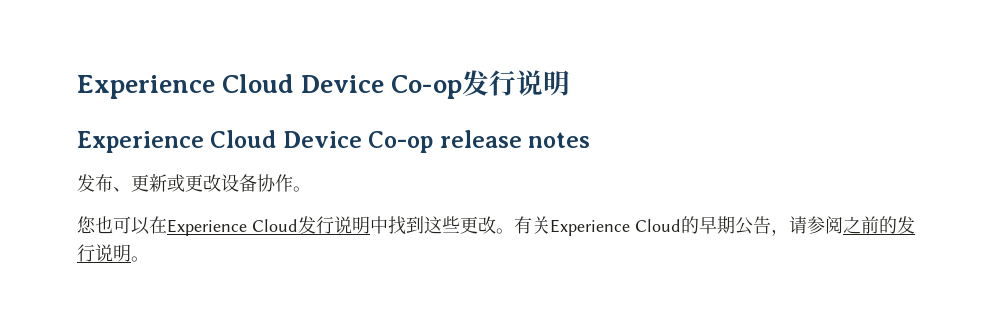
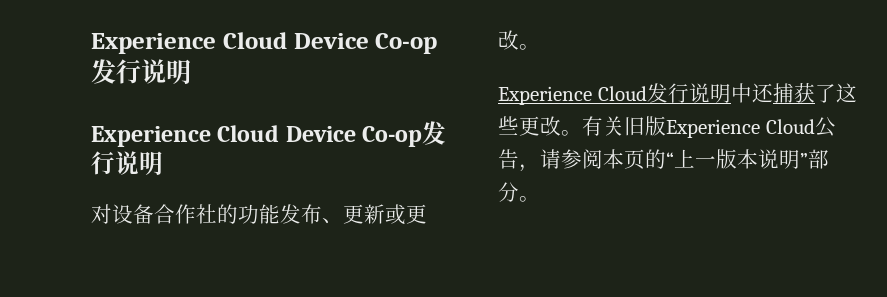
[439,130,591,148] release notes // -> [422,121,447,145] [91,151,163,175] [91,204,280,224] 发行说明 // 对设备合作社的功能
[221,174,293,192] 设备协作 -> (519, 40) none
[77,216,167,235] 您也可以在 -> (540, 47) none
[388,216,424,235] 找到 -> [751,83,836,103] 还捕获了
[550,216,735,236] Experience Cloud的早期 -> [624,116,815,138] 旧版Experience Cloud
[843,216,915,234] [77,244,131,262] 之前的发行说明 -> [603,149,829,169] [498,182,519,202] 本页的“上一版本说明”部分

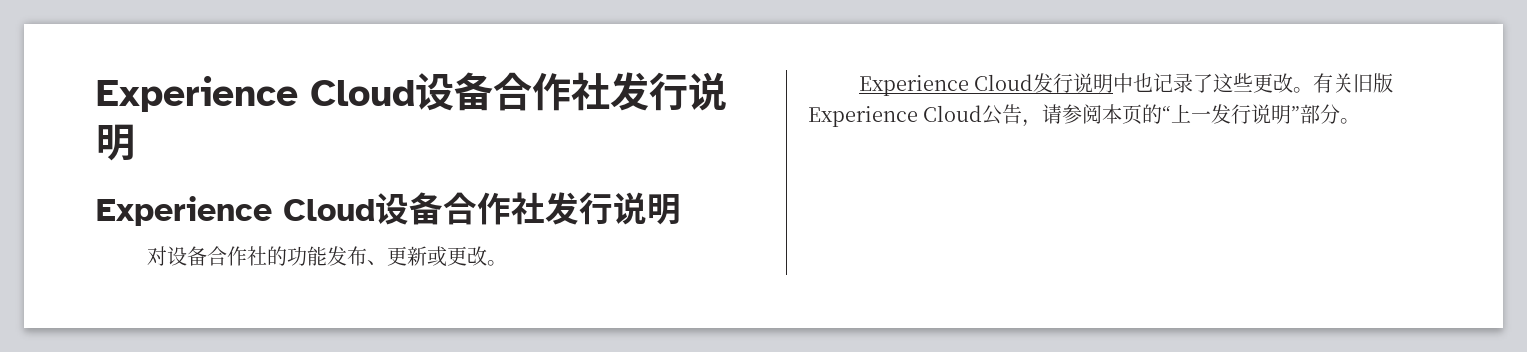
[91,32,438,54] Experience Cloud Device Co-op -> [96,72,610,112] Experience Cloud设备合作社
[285,126,423,147] Device Co-op -> [375,192,545,225] 设备合作社
[751,83,815,103] 还捕获 -> [1133,73,1194,93] 也记录
[716,149,758,169] 版本 -> [1211,104,1252,124] 发行

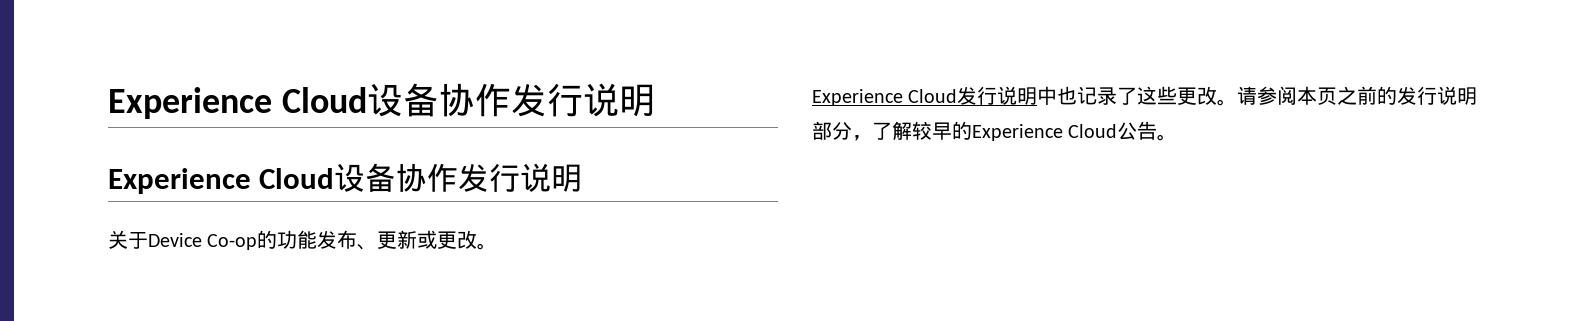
[96,72,610,112] Experience Cloud设备合作社 -> [108,83,511,119] Experience Cloud设备协作
[443,192,681,225] [146,246,267,266] 合作社发行说明 // 对设备合作社 -> [396,163,583,192] [108,230,258,250] 协作发行说明 // 关于Device Co-op
[1313,73,1394,93] [808,104,1341,127] 有关旧版Experience Cloud公告，请参阅本页的“上一发行说明”部分 -> [1237,86,1478,105] [812,121,1158,141] 请参阅本页之前的发行说明部分，了解较早的Experience Cloud公告

